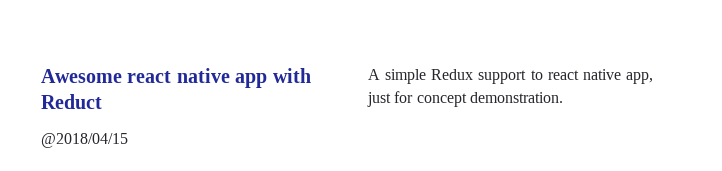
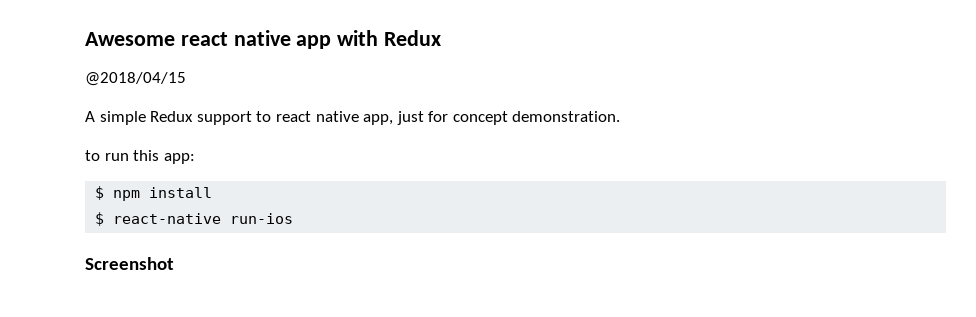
[41,94,102,109] Reduct -> [384,30,442,46] Redux
(563, 97) none -> [85,150,195,164] [95,186,213,201] [95,212,294,226] [85,257,174,270] // to run this app: // $ npm install // $ react-native run-ios // Screenshot

